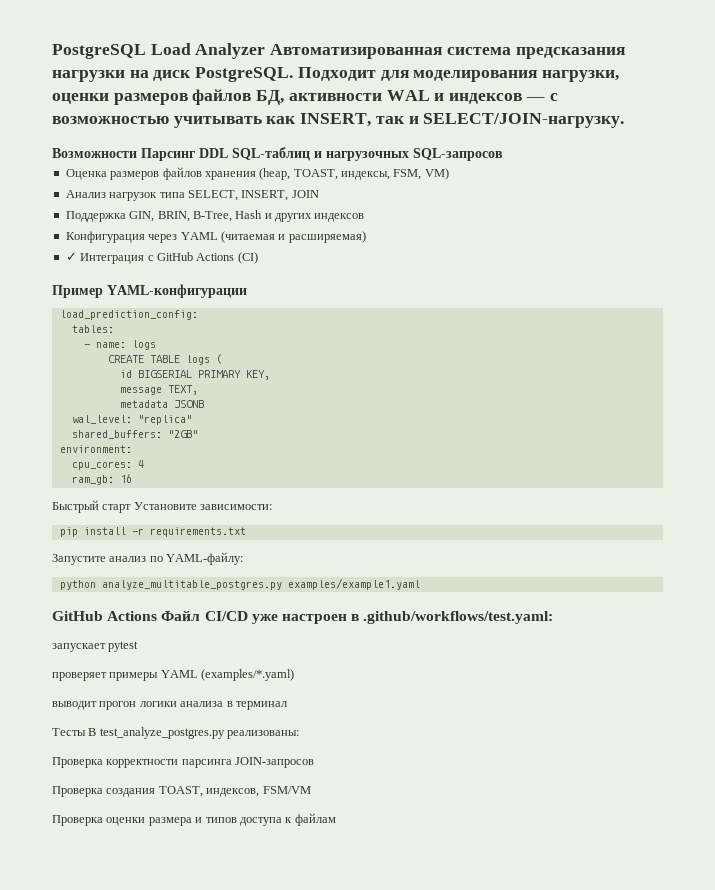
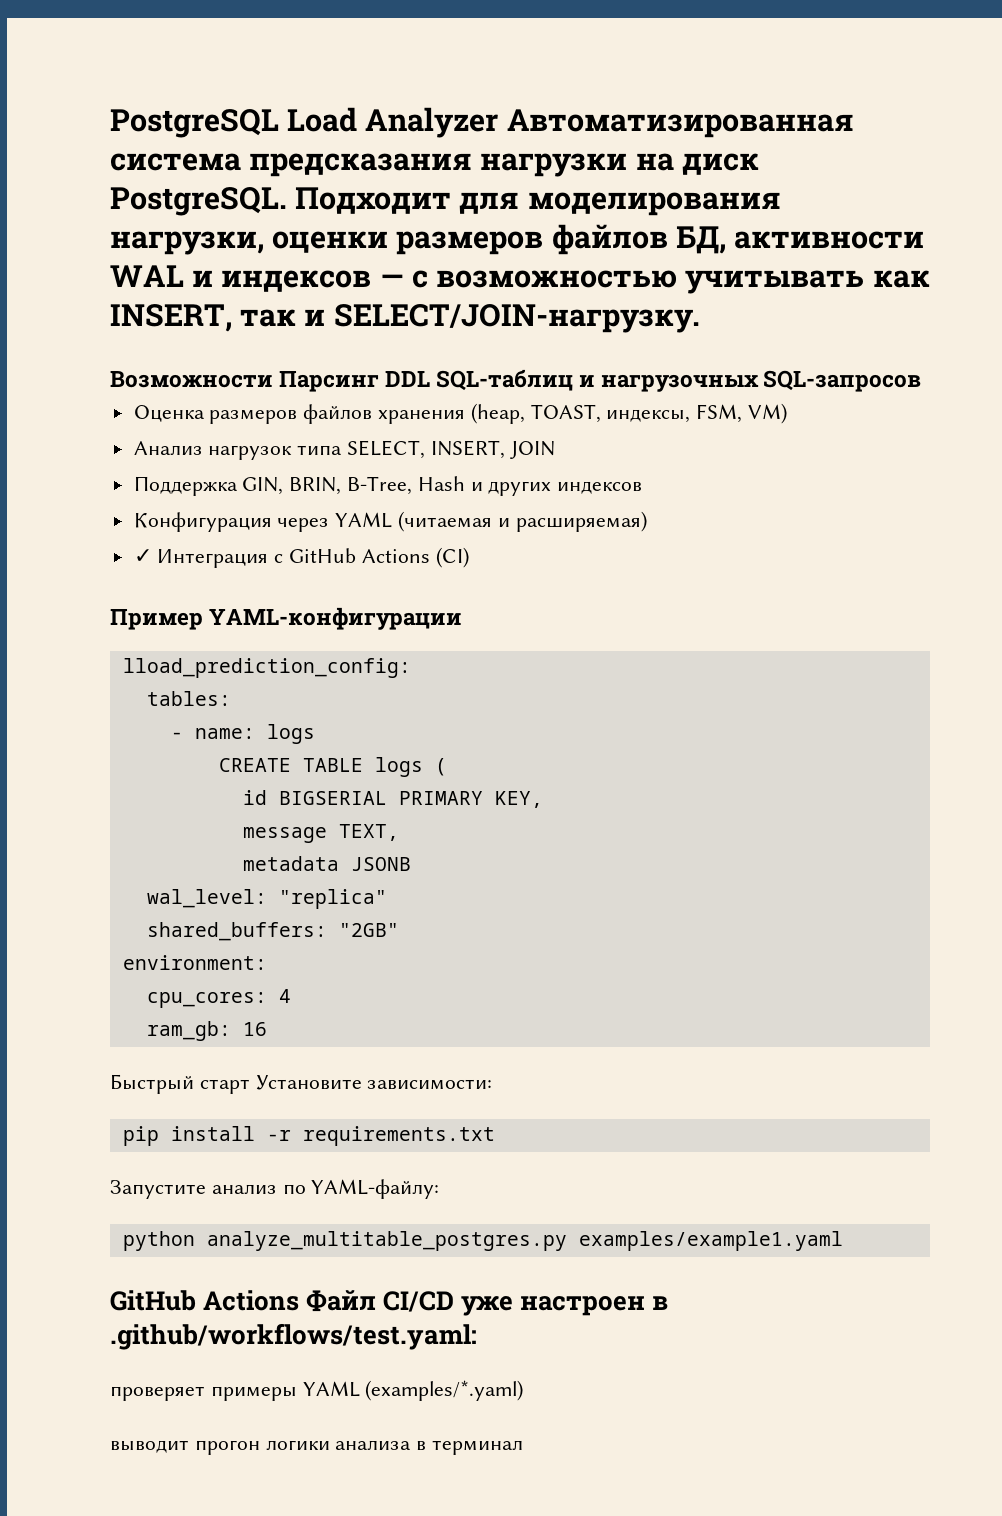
[59,310,198,320] load_prediction_config: -> [122,658,411,678] lload_prediction_config:
[52,641,139,652] // запускает pytest -> (477, 1336) none
[52,727,300,739] [52,757,315,768] [52,786,311,797] [52,813,336,826] // Тесты В test_analyze_postgres.py реализованы: // Проверка корректности парсинга JOIN-запросов // Проверка создания TOAST, индексов, FSM/VM // Проверка оценки размера и типов доступа к файлам -> (524, 1447) none

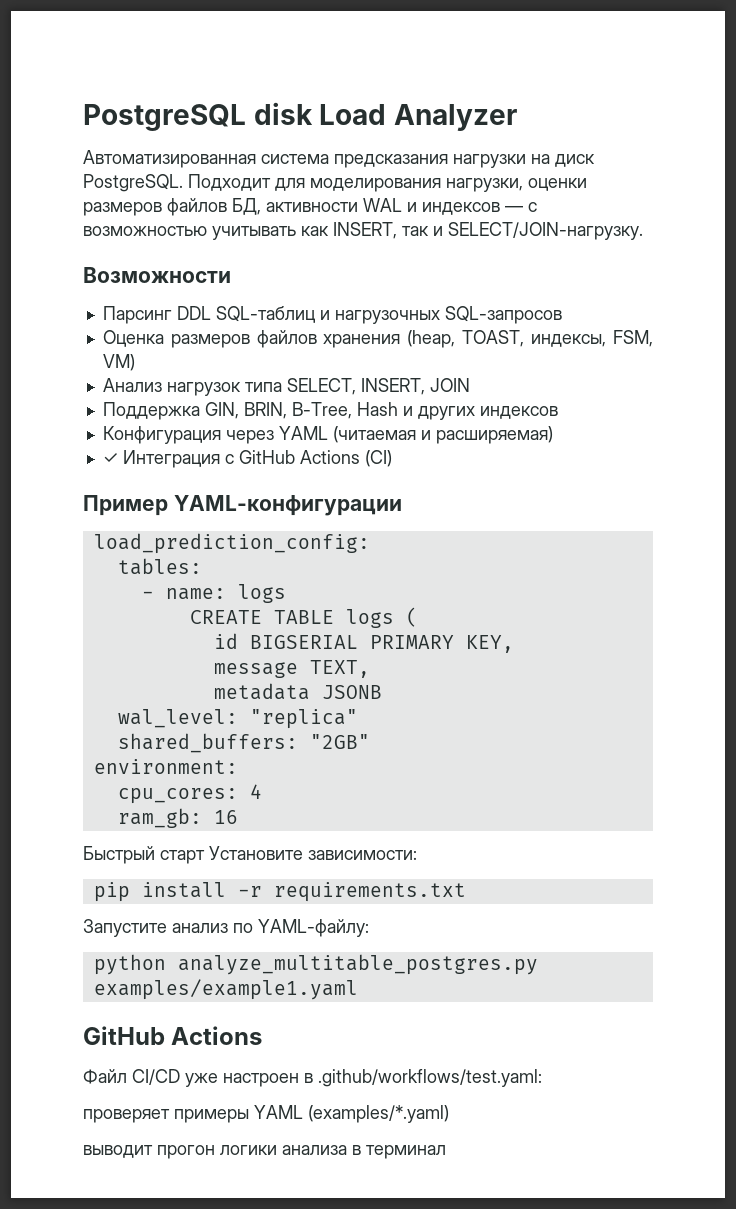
(279, 123) none -> [253,102,313,125] disk
(499, 122) none -> (517, 117) //
(273, 379) none -> (231, 275) //
[122,658,411,678] lload_prediction_config: -> [93,533,370,554] load_prediction_config:
(300, 1300) none -> (263, 1035) //

